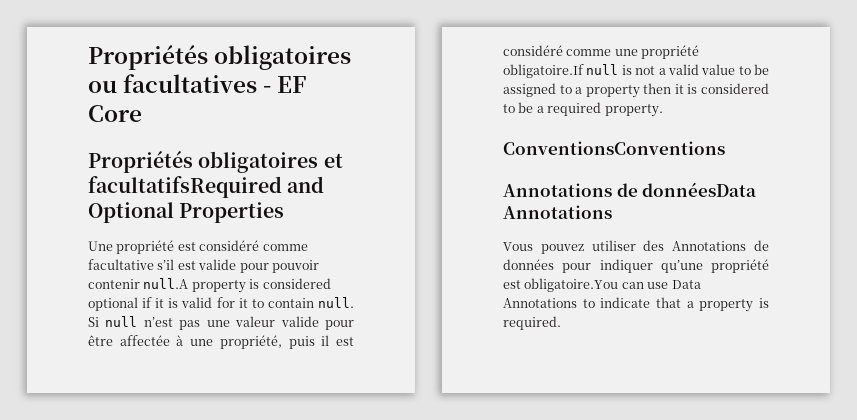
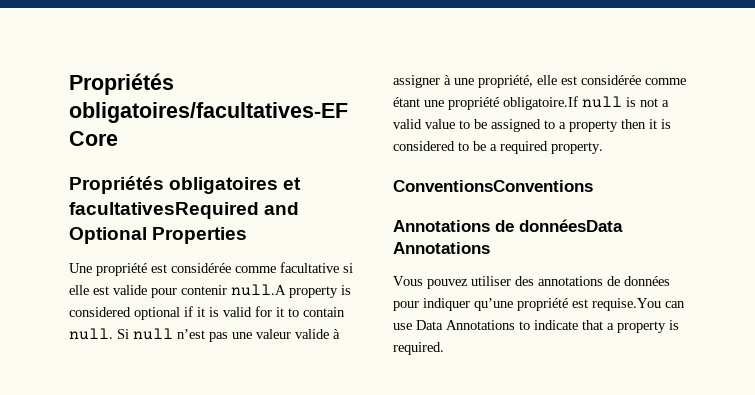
[88,45,352,70] [88,74,308,93] Propriétés obligatoires ou facultatives - EF -> [69,73,174,95] [69,102,348,123] Propriétés obligatoires/facultatives-EF
[88,176,282,198] facultatifsRequired -> [69,202,259,219] facultativesRequired
[199,240,260,251] considéré -> [171,263,231,273] considérée
[157,259,175,270] s’il -> [343,263,353,273] [69,285,89,295] si elle
[271,260,319,273] pouvoir -> (177, 293) none
[325,320,354,330] [88,335,354,349] [503,45,612,56] pour être affectée à une propriété, puis il est considéré comme -> [333,329,340,339] [393,75,686,88] [393,97,420,107] à assigner à une propriété, elle est considérée comme étant
[672,241,747,251] Annotations -> [538,276,603,286] annotations
[524,278,619,292] obligatoire.You -> [592,298,661,311] requise.You

